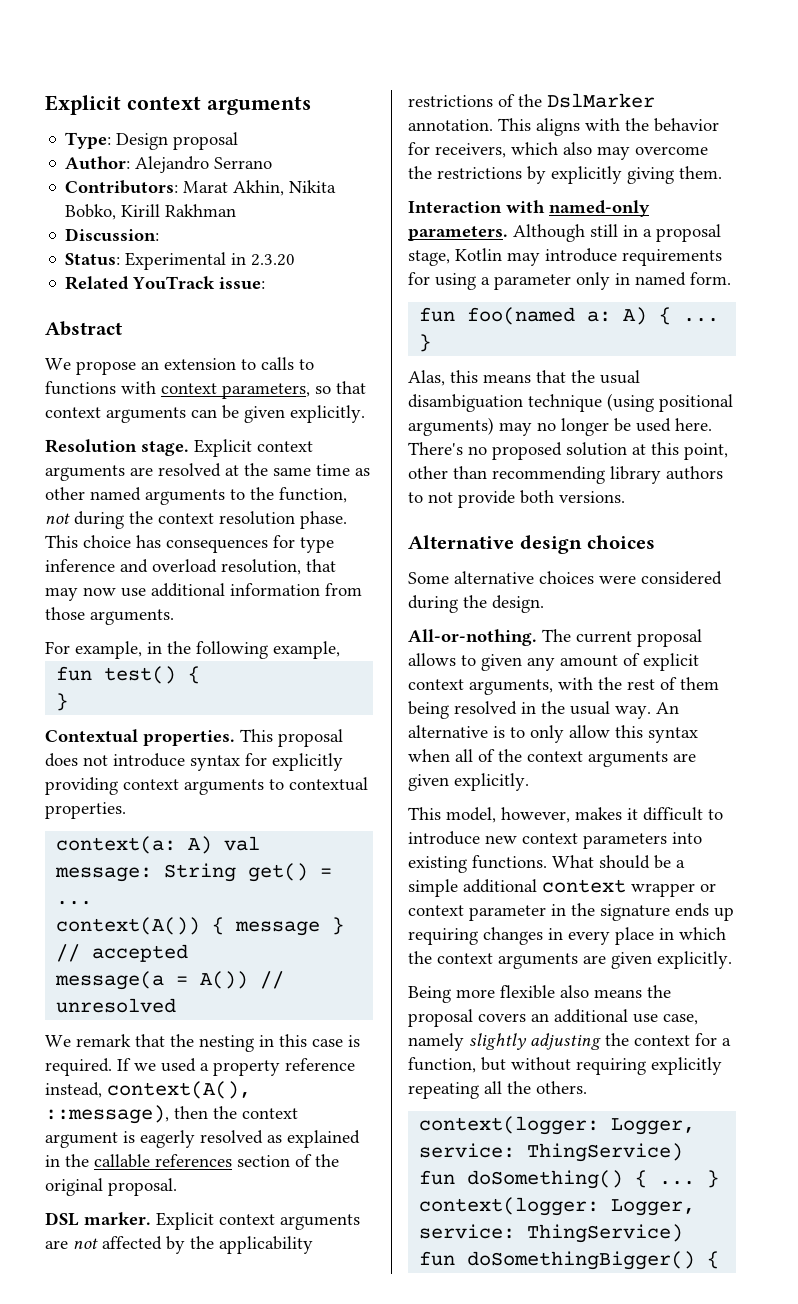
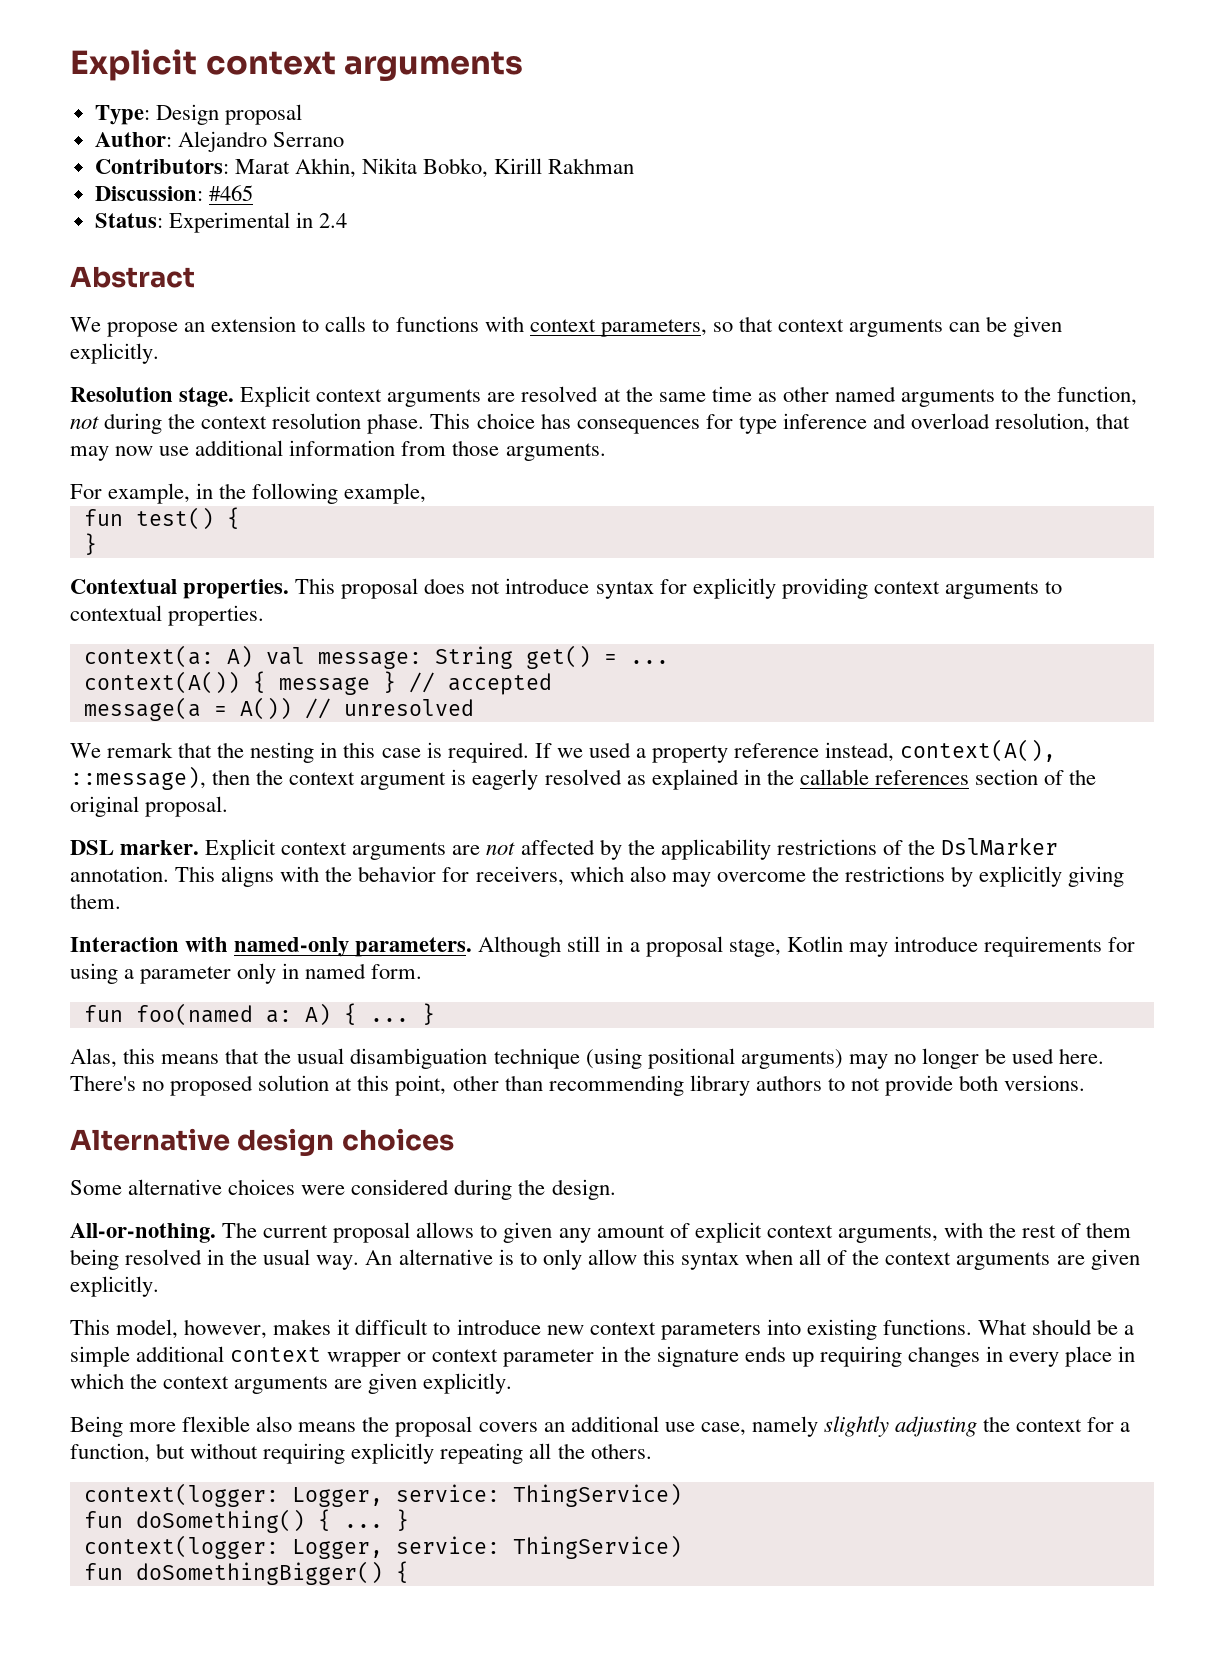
(160, 235) none -> [208,185,253,201] #465
[251,254,296,266] [65,276,266,290] 2.3.20 // Related YouTrack issue: -> [318,213,347,228] 2.4

